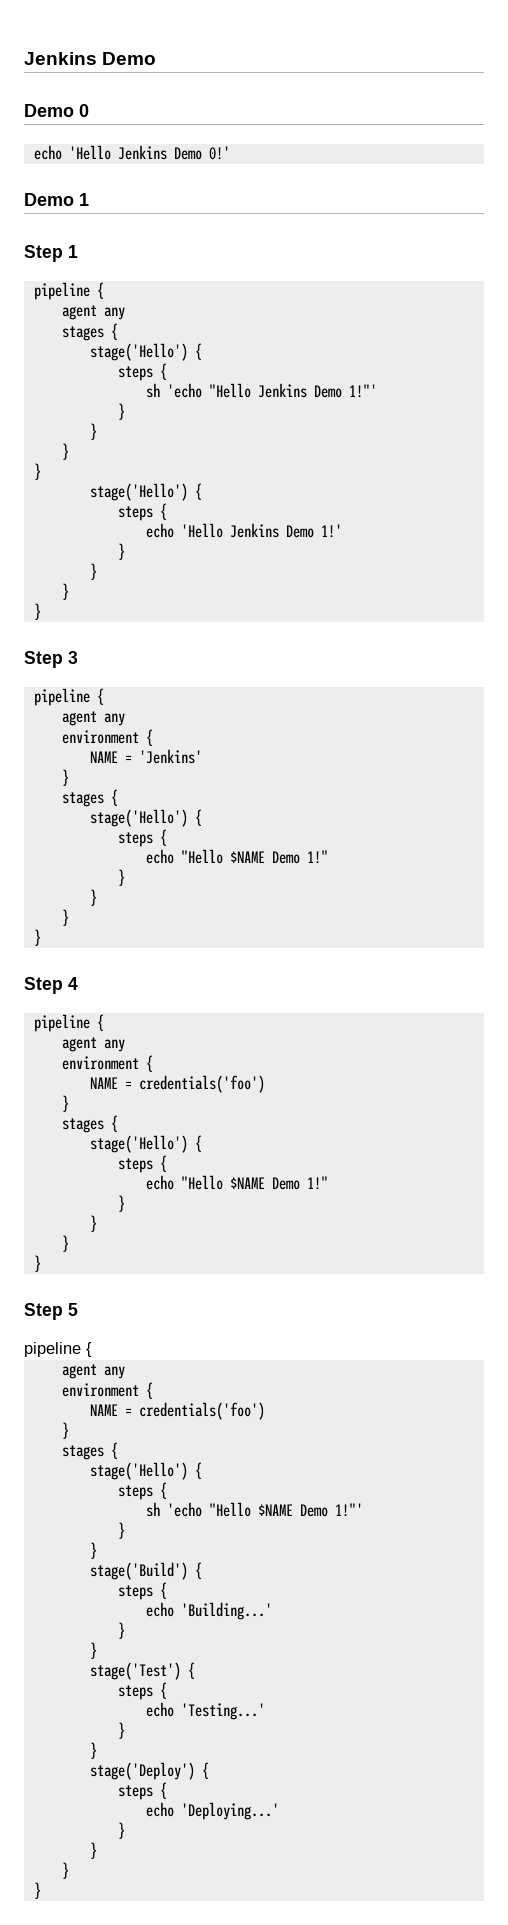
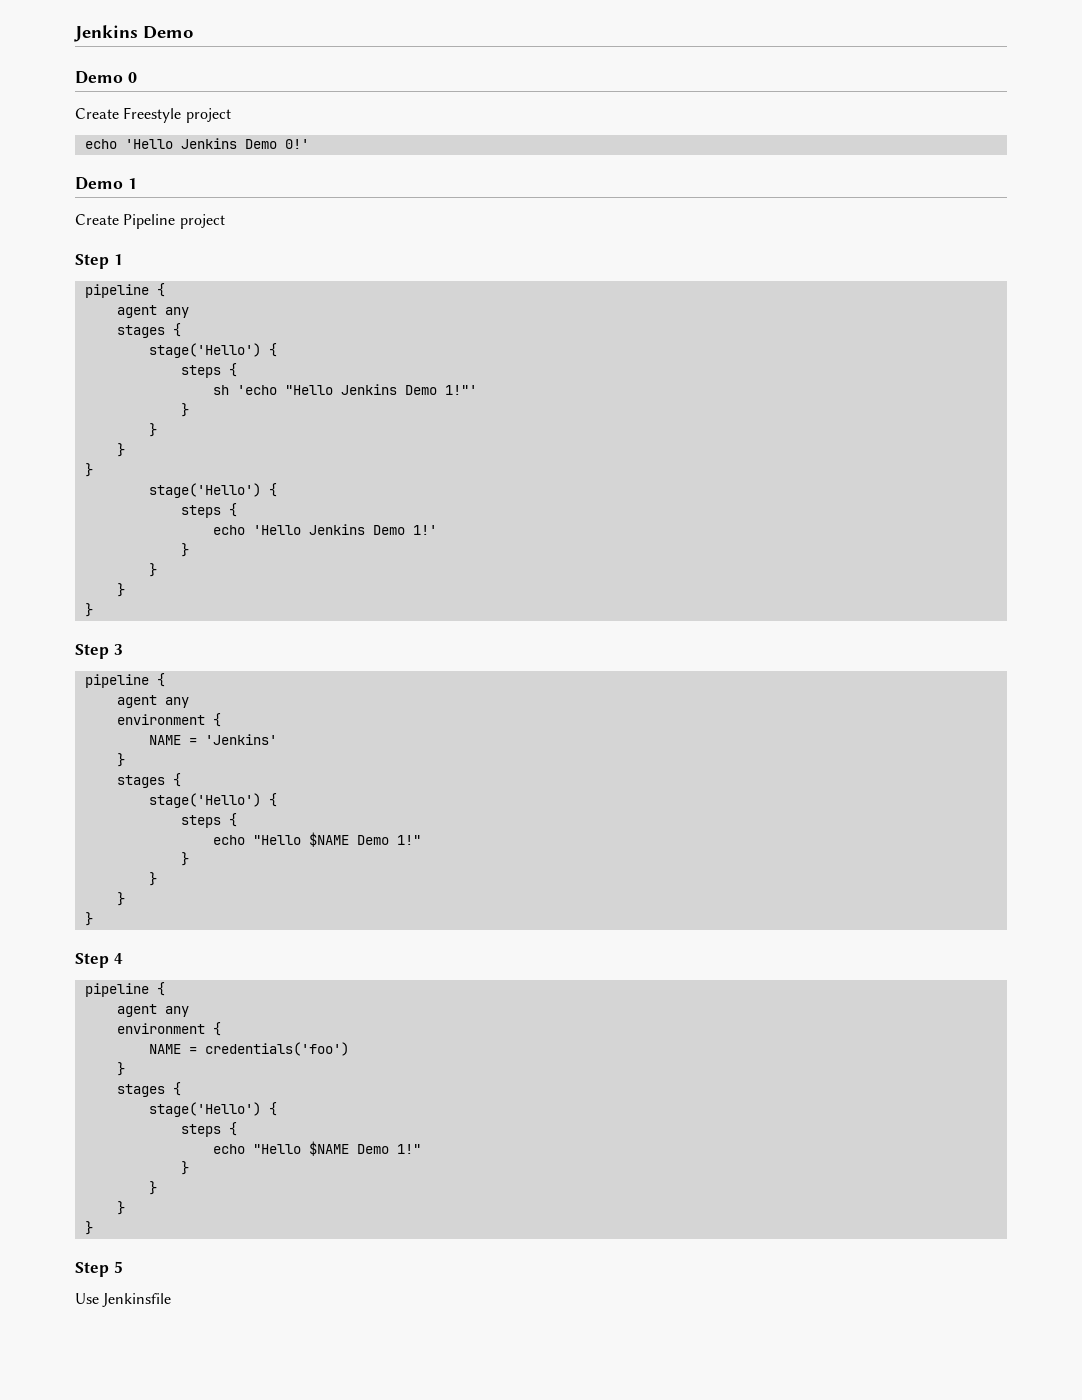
(89, 110) none -> [75,107,231,123] // Create Freestyle project
(89, 199) none -> [75,214,225,229] // Create Pipeline project
[24,1342,92,1357] [61,1364,125,1379] [61,1382,153,1399] [89,1402,265,1420] [61,1422,69,1439] [61,1442,118,1460] [89,1462,202,1480] [117,1482,167,1500] [145,1502,363,1517] [117,1522,125,1539] [89,1542,97,1559] [89,1562,202,1580] [117,1582,167,1600] [145,1602,272,1620] [117,1622,125,1639] [89,1642,97,1659] [89,1662,195,1680] [117,1682,167,1700] [145,1702,265,1720] [117,1722,125,1739] [89,1742,97,1759] [89,1762,209,1780] [117,1782,167,1800] [145,1802,279,1820] [117,1822,125,1839] [89,1842,97,1859] [61,1862,69,1879] [33,1882,41,1899] pipeline { // agent any // environment { // NAME = credentials('foo') // } // stages { // stage('Hello') { // steps { // sh 'echo "Hello $NAME Demo 1!"' // } // } // stage('Build') { // steps { // echo 'Building...' // } // } // stage('Test') { // steps { // echo 'Testing...' // } // } // stage('Deploy') { // steps { // echo 'Deploying...' // } // } // } // } -> [75,1293,172,1307] Use Jenkinsfile

